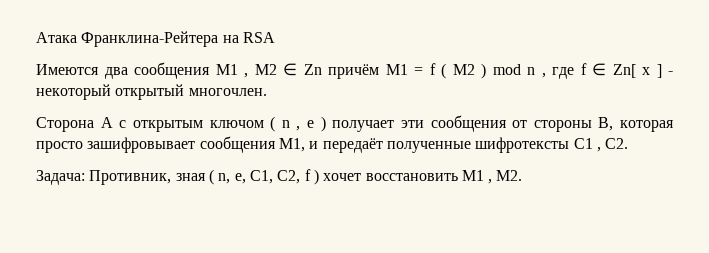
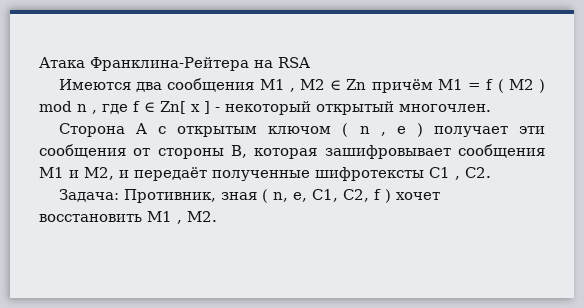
[36,141,83,153] просто -> (318, 153) none
[278,138,305,152] M1, -> [39,167,114,180] M1 и M2,

